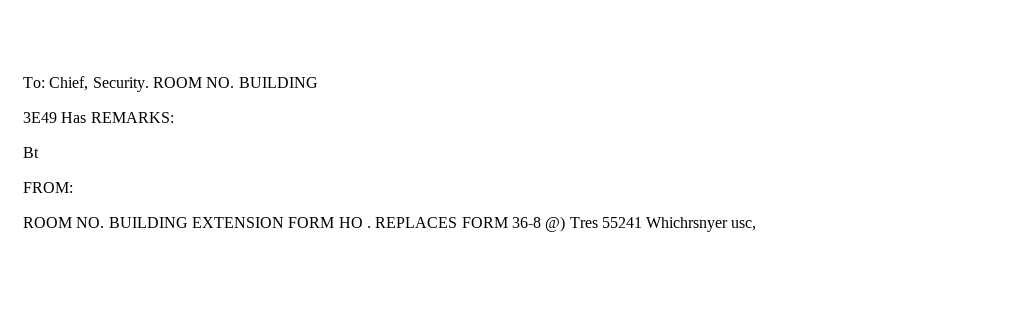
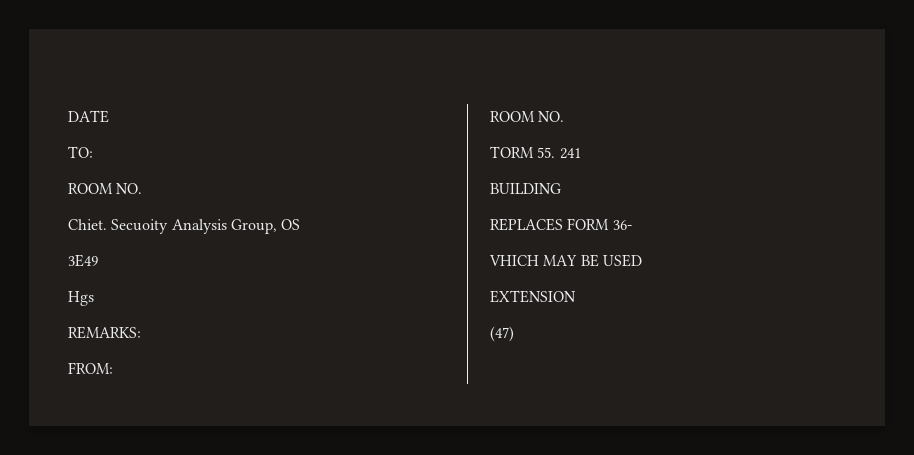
[23,76,318,92] To: Chief, Security. ROOM NO. BUILDING -> [68,110,109,123] [68,146,93,158] [68,183,143,194] [68,219,301,234] DATE // TO: // ROOM NO. // Chiet. Secuoity Analysis Group, OS
[61,112,87,123] Has -> [68,291,94,306] // Hgs //
[23,147,39,158] // Bt -> (141, 332) none
[108,216,757,232] BUILDING EXTENSION FORM HO . REPLACES FORM 36-8 @) Tres 55241 Whichrsnyer usc, -> [490,146,581,159] [490,183,561,194] [490,218,632,231] [489,254,642,267] [490,290,576,303] [490,326,514,342] // TORM 55. 241 // BUILDING // REPLACES FORM 36- // VHICH MAY BE USED // EXTENSION // (47)

